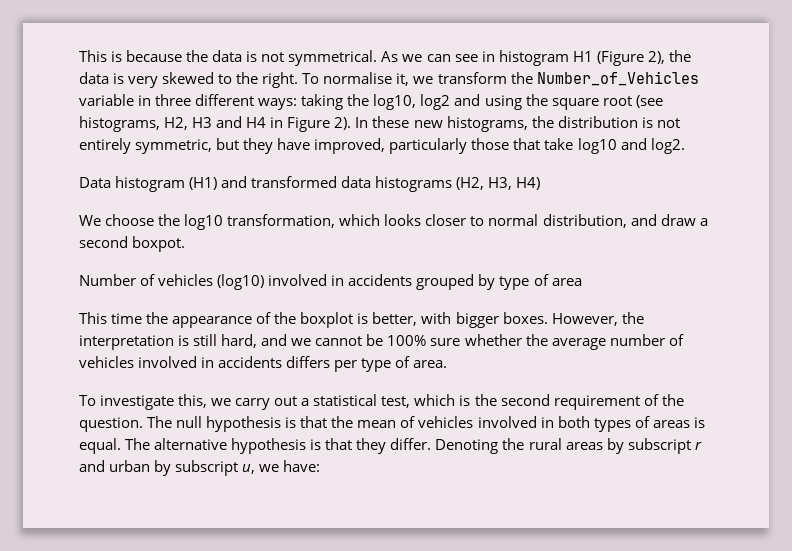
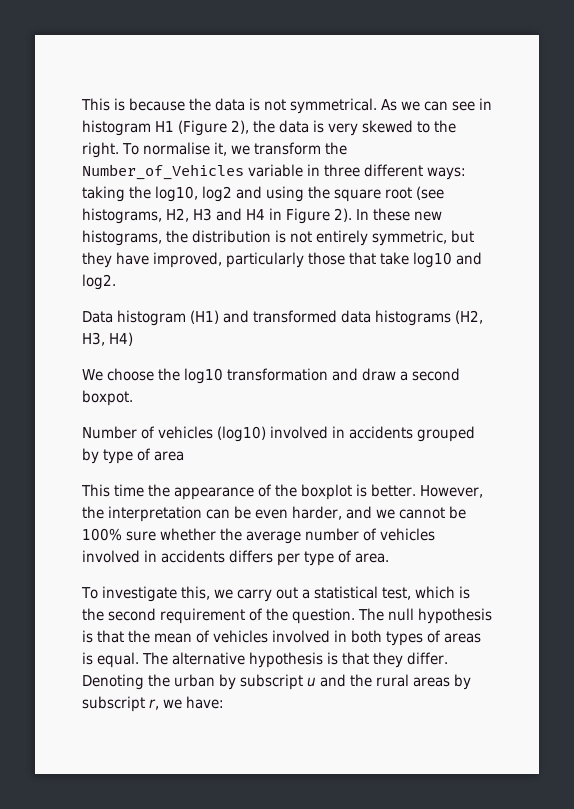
[227,214,627,228] transformation, which looks closer to normal distribution, -> [227,368,328,381] transformation
[372,312,644,328] [79,334,258,350] better, with bigger boxes. However, the interpretation is still hard, -> [371,484,483,498] [82,506,342,522] better. However, the interpretation can be even harder,
[528,438,702,454] [79,460,256,476] rural areas by subscript r and urban by subscript u, -> [174,674,471,690] [82,696,159,712] urban by subscript u and the rural areas by subscript r,

